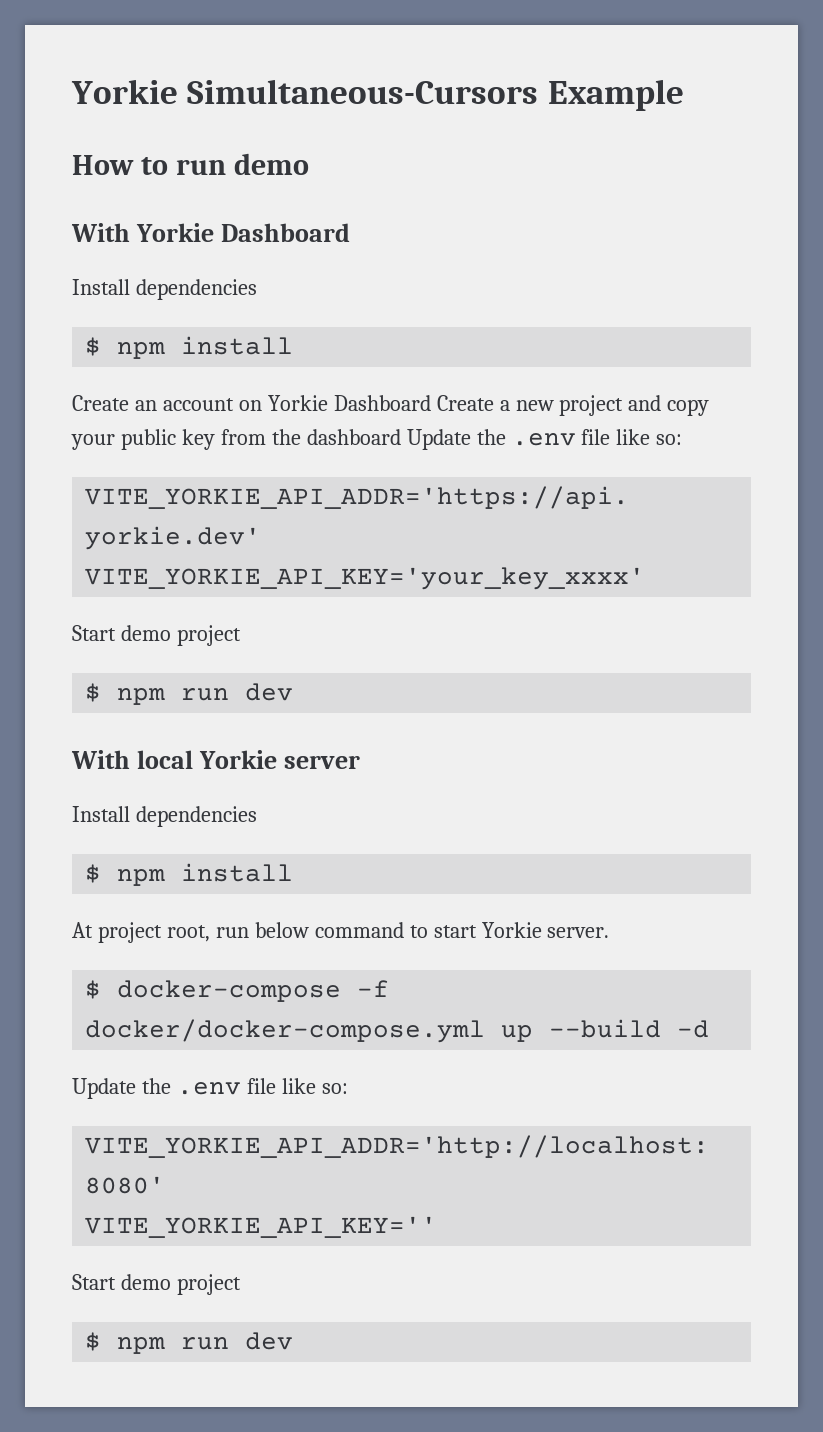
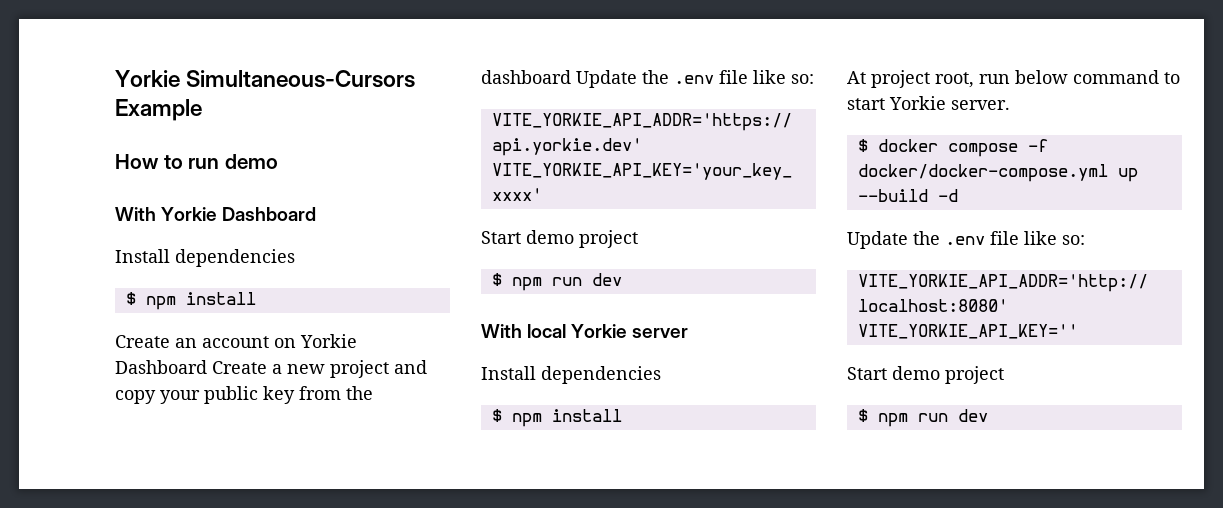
[117,980,342,1002] docker-compose -> [877,139,1018,157] docker compose

